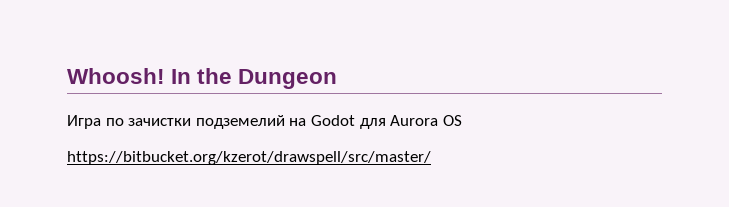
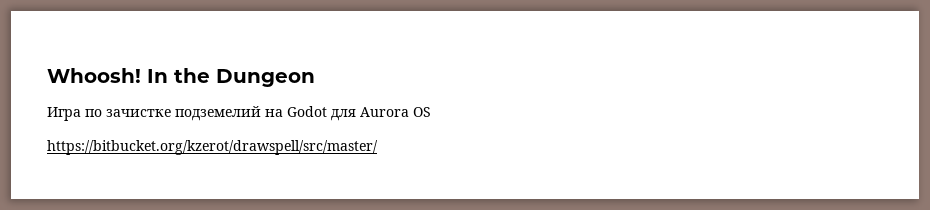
[128,118,192,126] зачистки -> [106,109,171,117] зачистке

